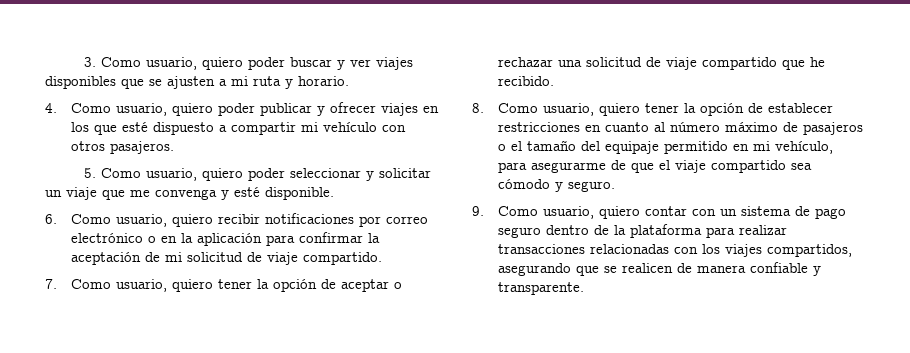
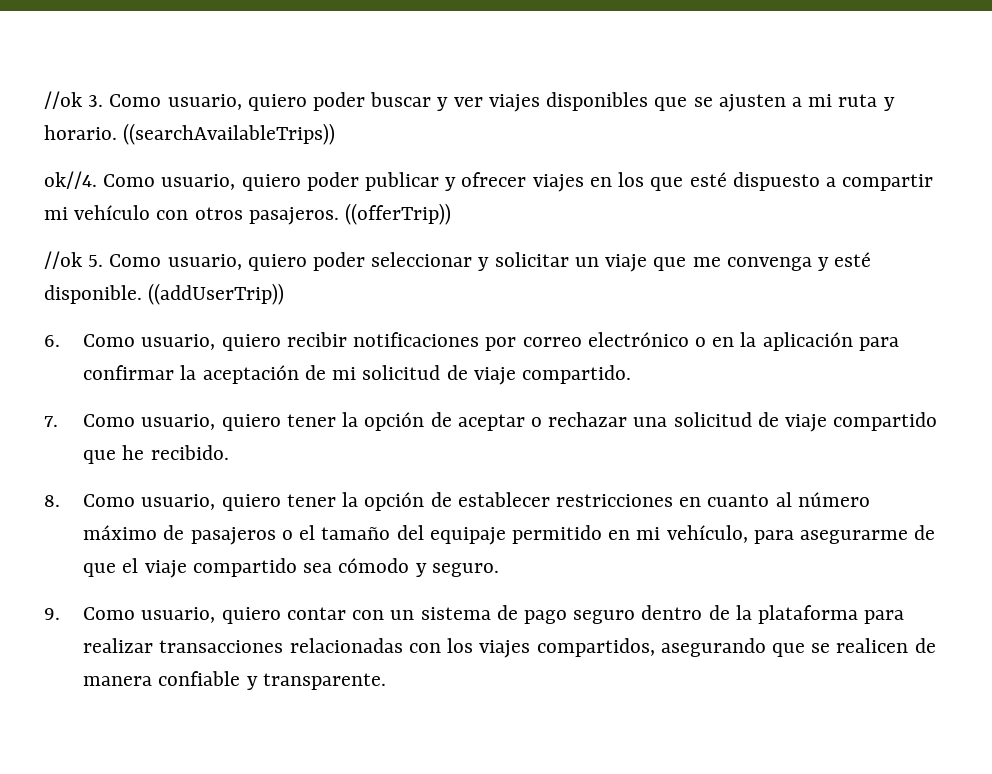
(83, 62) none -> [44,91,82,109] //ok
[45,103,57,113] // 4. -> [123,123,336,145] [44,171,97,189] ((searchAvailableTrips)) // ok//4.
(174, 147) // -> [345,203,452,225] [44,251,82,269] ((offerTrip)) // //ok
(334, 193) none -> [148,283,285,305] ((addUserTrip))

